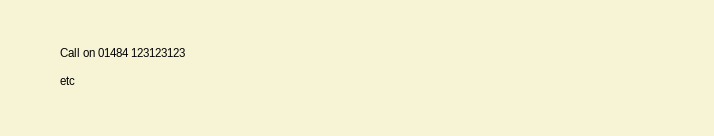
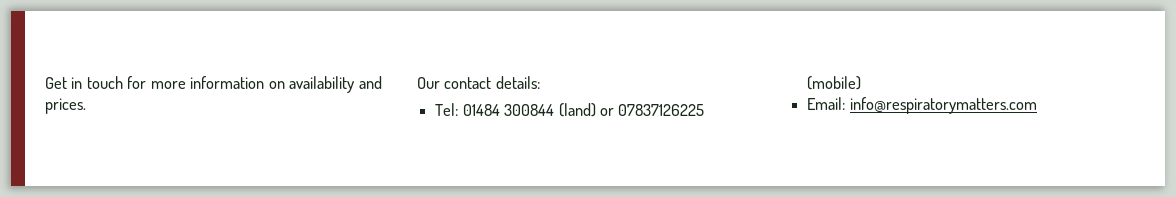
[60,48,186,57] [60,76,75,85] Call on 01484 123123123 // etc -> [45,76,382,93] [45,98,86,114] [417,76,540,89] [435,103,705,117] [807,76,862,90] [807,97,1037,114] Get in touch for more information on availability and prices. // Our contact details: // Tel: 01484 300844 (land) or 07837126225 (mobile) // Email: info@respiratorymatters.com

